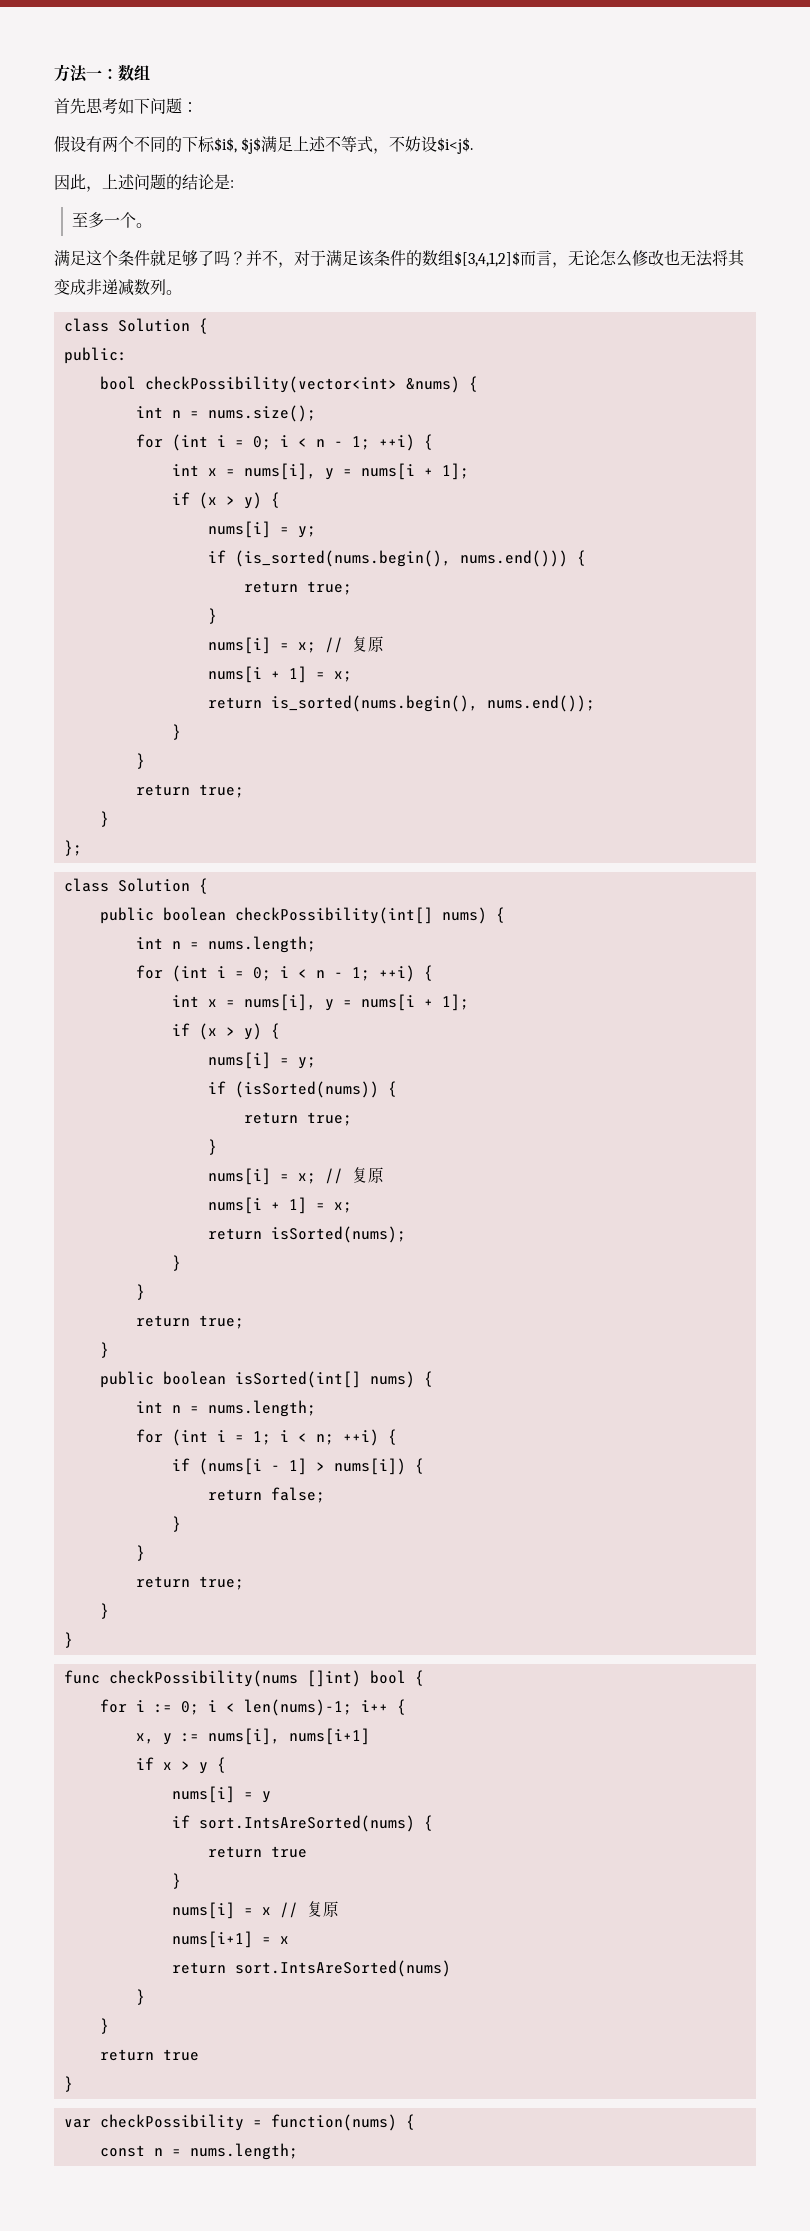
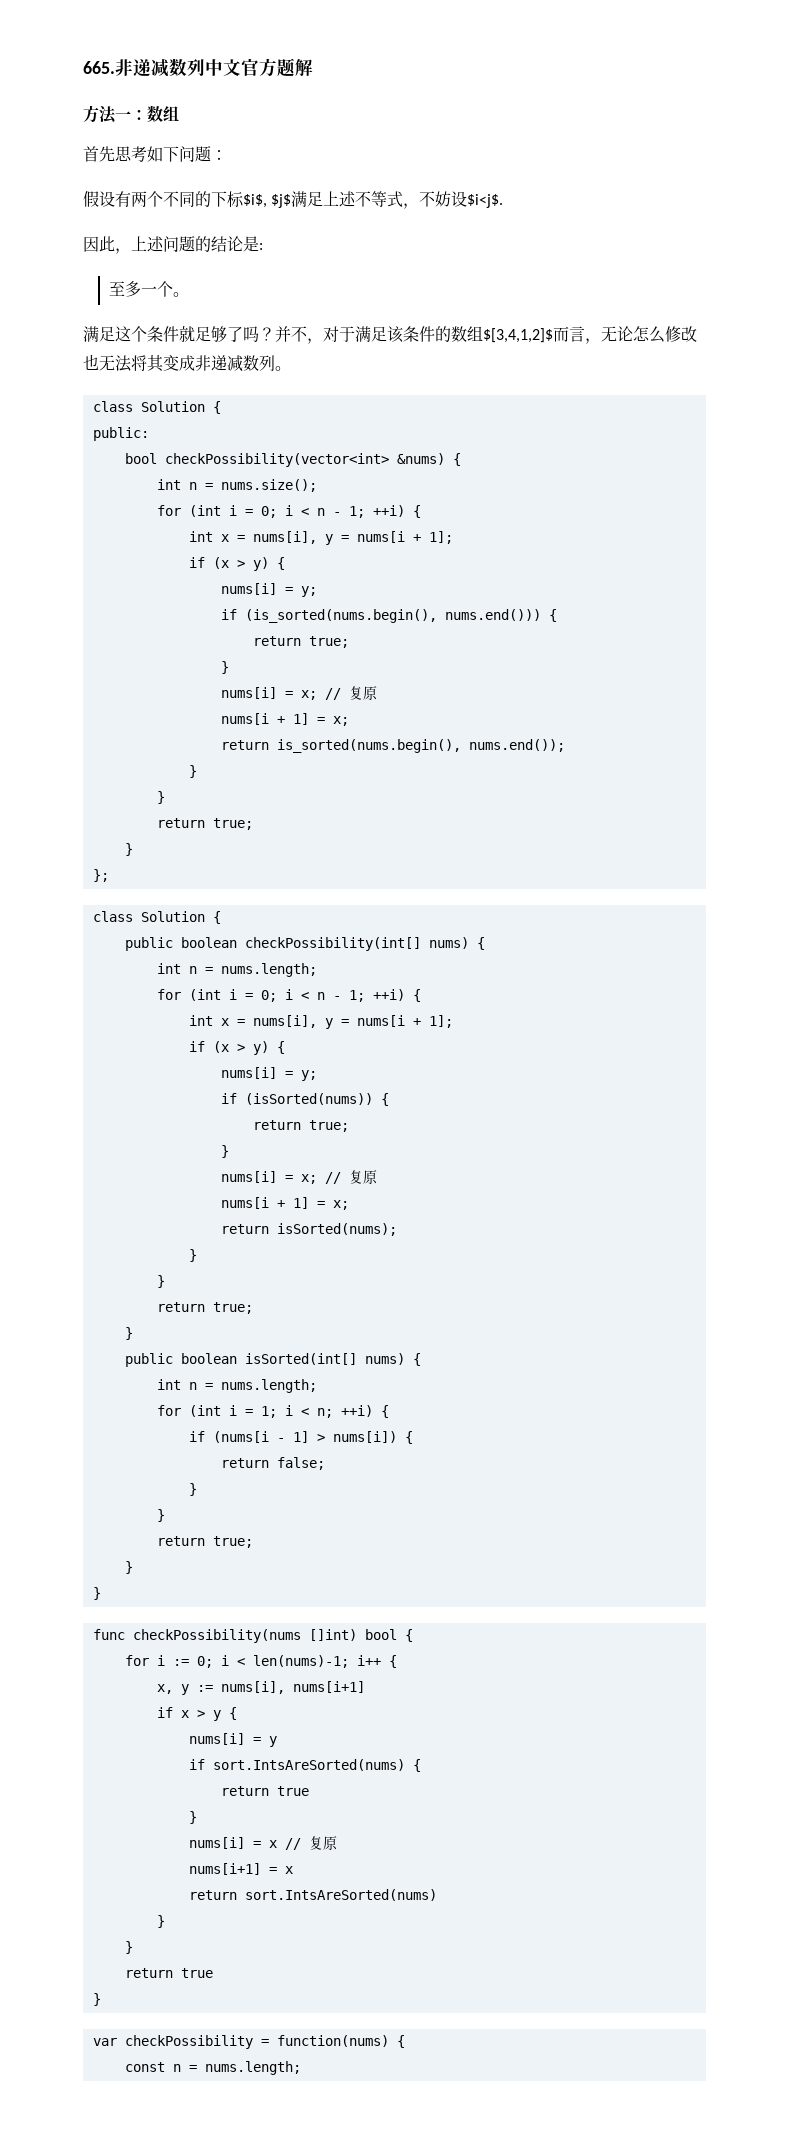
(54, 73) none -> [83,58,313,77] 665.非递减数列中文官方题解 //

